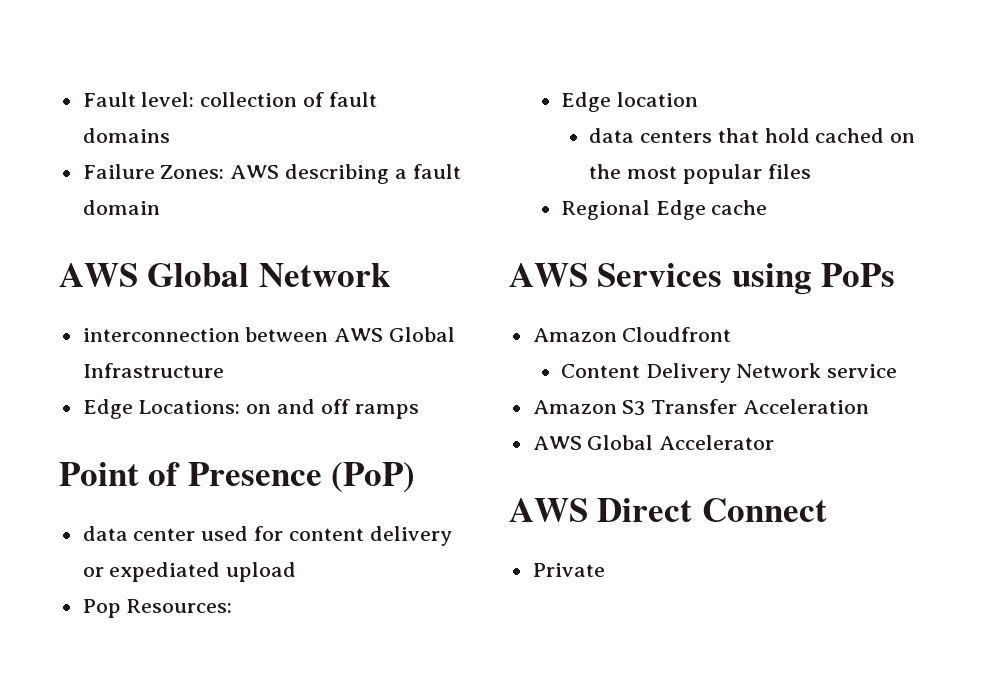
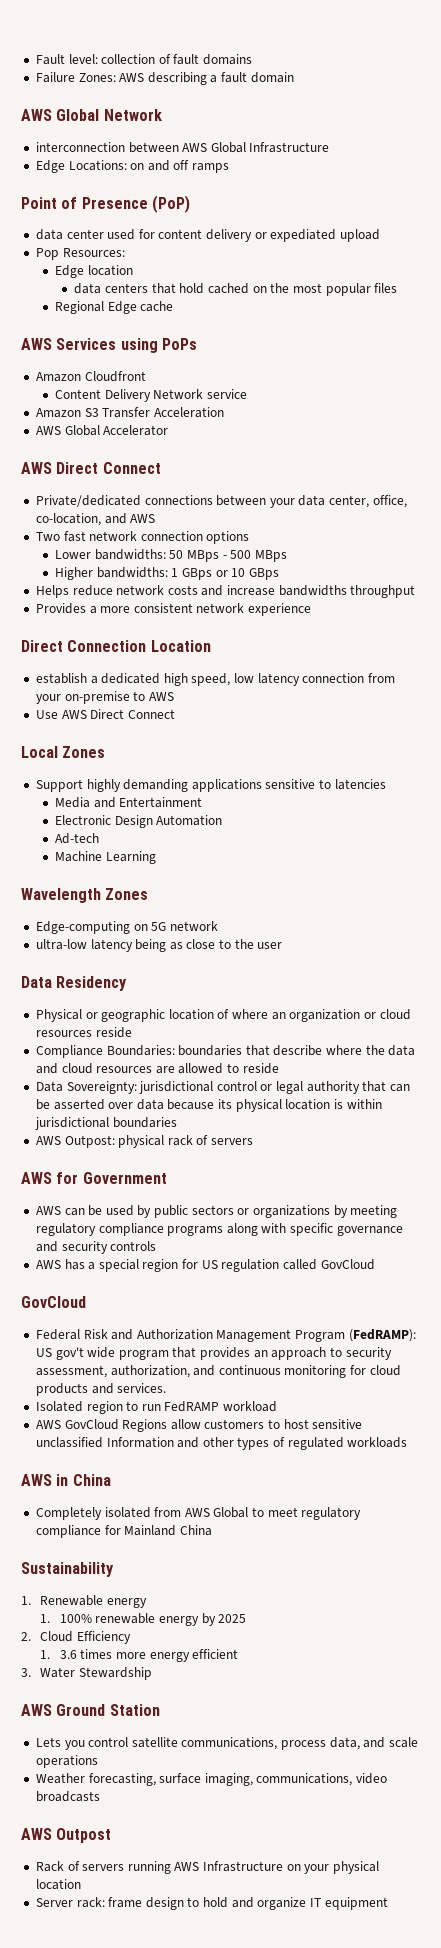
[532,563,605,577] Private -> [35,495,407,508] [35,513,156,526] [35,531,250,544] [55,549,288,562] [55,567,280,580] [35,585,416,598] [35,603,312,616] [21,640,211,652] [35,673,396,686] [35,691,174,704] [35,709,175,719] [21,746,106,758] [35,779,386,792] [55,797,203,808] [55,815,223,828] [55,833,100,844] [55,851,156,864] [21,888,149,903] [35,921,218,934] [35,939,283,952] [21,976,128,991] [35,1009,411,1022] [35,1027,132,1038] [35,1045,416,1058] [35,1063,279,1074] [35,1081,411,1094] [35,1099,382,1112] [34,1117,177,1130] [35,1135,254,1148] [21,1172,167,1184] [35,1205,398,1218] [35,1223,403,1236] [35,1241,157,1254] [35,1259,375,1272] [21,1296,86,1308] [35,1329,416,1342] [35,1347,392,1360] [35,1365,401,1378] [35,1383,167,1396] [35,1401,278,1414] [35,1419,363,1432] [35,1437,408,1450] [21,1474,111,1486] [35,1507,362,1520] [35,1525,212,1538] [21,1562,114,1577] [21,1595,147,1608] [40,1613,247,1626] [21,1631,131,1644] [40,1649,239,1662] [21,1667,152,1680] [21,1704,160,1716] [35,1737,419,1750] [35,1755,98,1768] [35,1773,388,1786] [35,1791,100,1802] [21,1828,112,1843] [35,1861,380,1874] [35,1879,81,1890] [35,1897,388,1910] Private/dedicated connections between your data center, office, co-location, and AWS // Two fast network connection options // Lower bandwidths: 50 MBps - 500 MBps // Higher bandwidths: 1 GBps or 10 GBps // Helps reduce network costs and increase bandwidths throughput // Provides a more consistent network experience // Direct Connection Location // establish a dedicated high speed, low latency connection from your on-premise to AWS // Use AWS Direct Connect // Local Zones // Support highly demanding applications sensitive to latencies // Media and Entertainment // Electronic Design Automation // Ad-tech // Machine Learning // Wavelength Zones // Edge-computing on 5G network // ultra-low latency being as close to the user // Data Residency // Physical or geographic location of where an organization or cloud resources reside // Compliance Boundaries: boundaries that describe where the data and cloud resources are allowed to reside // Data Sovereignty: jurisdictional control or legal authority that can be asserted over data because its physical location is within jurisdictional boundaries // AWS Outpost: physical rack of servers // AWS for Government // AWS can be used by public sectors or organizations by meeting regulatory compliance programs along with specific governance and security controls // AWS has a special region for US regulation called GovCloud // GovCloud // Federal Risk and Authorization Management Program (FedRAMP): US gov't wide program that provides an approach to security assessment, authorization, and continuous monitoring for cloud products and services. // Isolated region to run FedRAMP workload // AWS GovCloud Regions allow customers to host sensitive unclassified Information and other types of regulated workloads // AWS in China // Completely isolated from AWS Global to meet regulatory compliance for Mainland China // Sustainability // 1. Renewable energy // 1. 100% renewable energy by 2025 // 2. Cloud Efficiency // 1. 3.6 times more energy efficient // 3. Water Stewardship // AWS Ground Station // Lets you control satellite communications, process data, and scale operations // Weather forecasting, surface imaging, communications, video broadcasts // AWS Outpost // Rack of servers running AWS Infrastructure on your physical location // Server rack: frame design to hold and organize IT equipment

